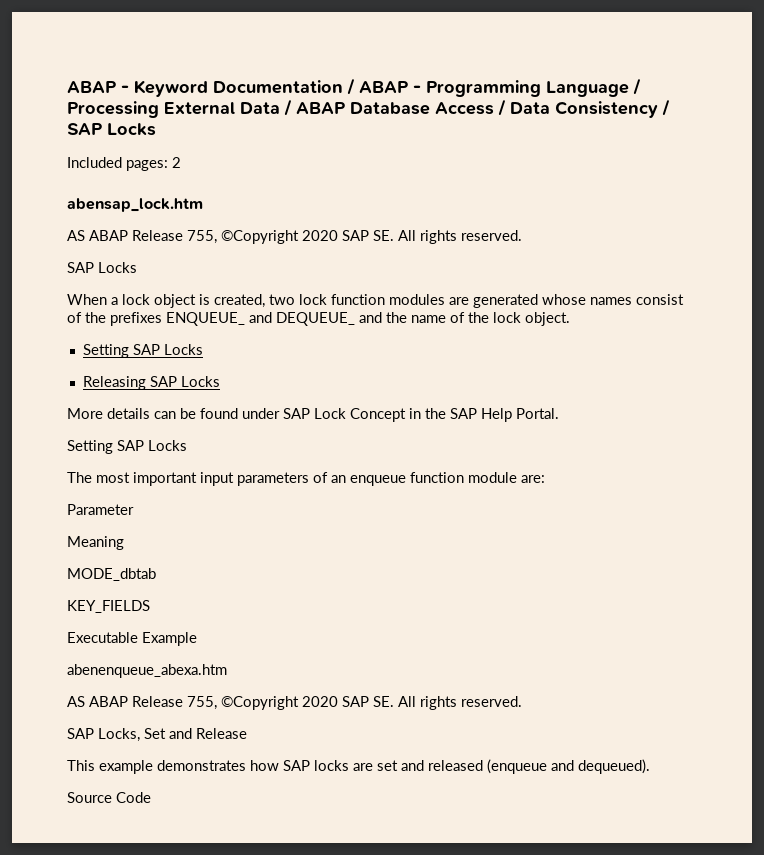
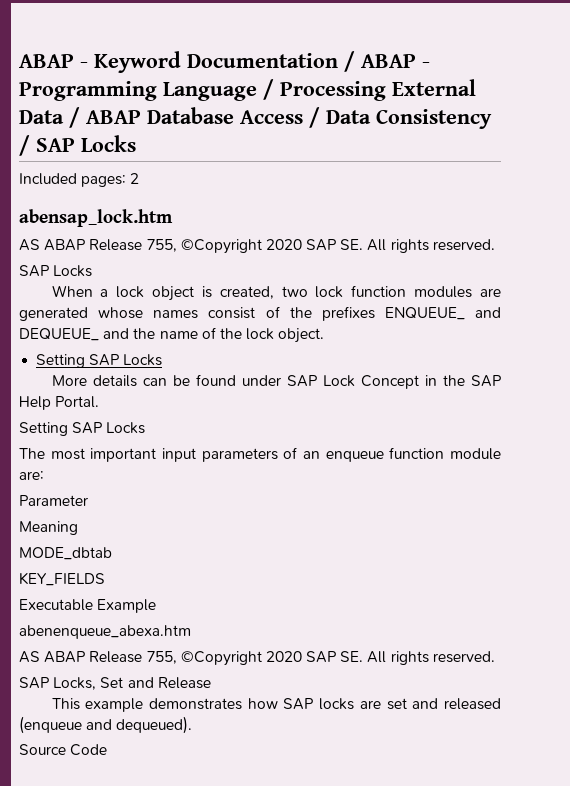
[82,376,220,390] // Releasing SAP Locks -> (163, 360) none

